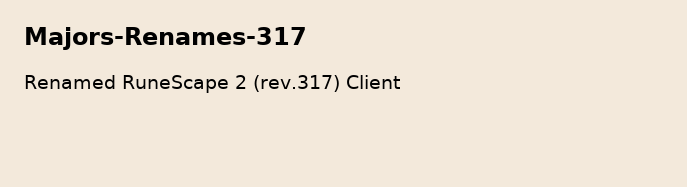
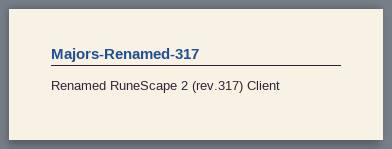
[24,27,307,50] Majors-Renames-317 -> [51,48,199,62] Majors-Renamed-317

